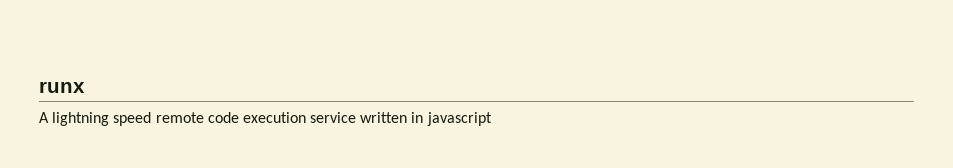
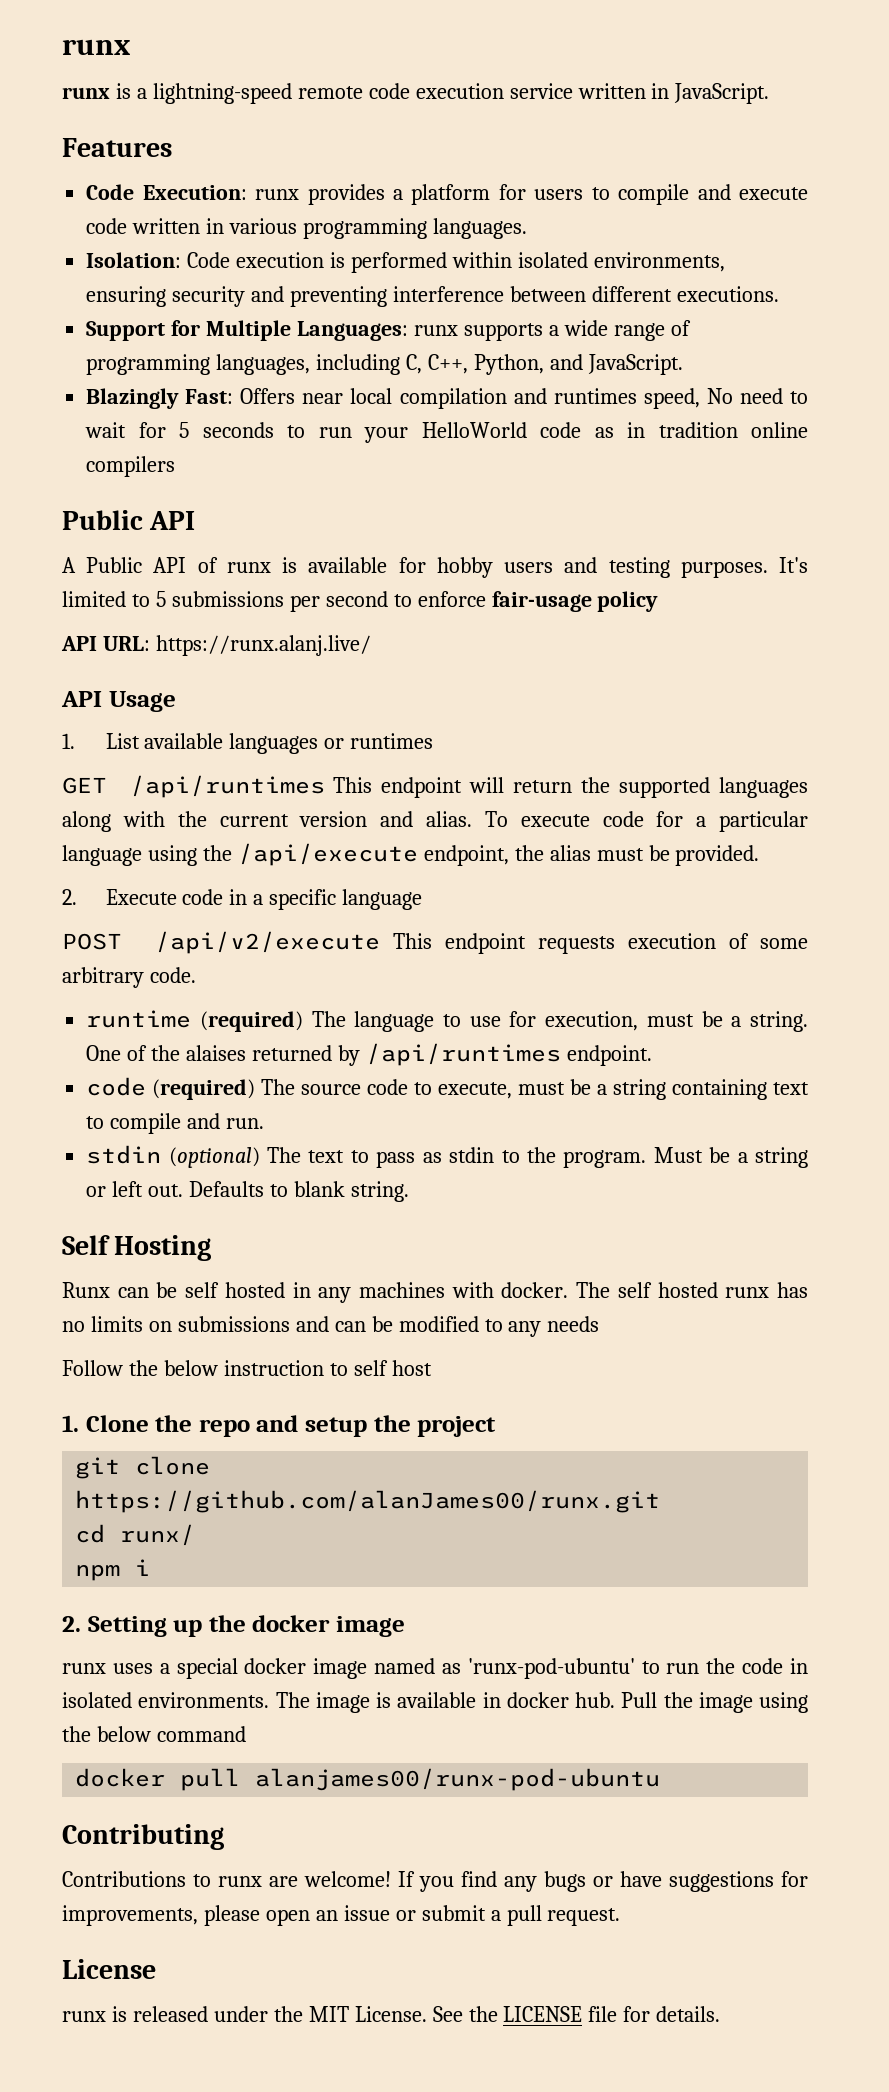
[39,112,152,126] A lightning speed -> [62,83,292,104] runx is a lightning-speed
[426,112,492,126] javascript -> [674,83,770,104] [62,138,172,157] [86,184,808,205] [86,218,527,239] [86,252,725,273] [86,286,779,307] [86,320,691,341] [86,354,683,375] [86,388,809,409] [85,422,809,443] [86,456,176,477] [62,510,196,530] [62,557,809,578] [62,591,659,612] [61,635,371,656] [61,691,176,712] [62,733,434,754] [62,775,809,798] [62,811,809,832] [62,843,760,866] [62,889,423,910] [62,931,809,954] [62,967,196,988] [86,1010,808,1032] [86,1043,652,1066] [86,1077,810,1100] [86,1113,265,1134] [86,1145,808,1168] [86,1181,409,1202] [62,1235,212,1261] [62,1282,808,1303] [62,1316,600,1337] [62,1360,432,1376] [62,1415,497,1437] [75,1456,211,1479] [75,1490,661,1513] [75,1524,196,1546] [75,1559,151,1581] [62,1615,406,1637] [62,1658,808,1679] [62,1692,808,1713] [62,1726,246,1742] [75,1768,661,1791] [62,1824,224,1850] [62,1871,808,1892] [62,1905,621,1926] [62,1959,156,1979] [62,2006,721,2022] JavaScript. // Features // Code Execution: runx provides a platform for users to compile and execute code written in various programming languages. // Isolation: Code execution is performed within isolated environments, ensuring security and preventing interference between different executions. // Support for Multiple Languages: runx supports a wide range of programming languages, including C, C++, Python, and JavaScript. // Blazingly Fast: Offers near local compilation and runtimes speed, No need to wait for 5 seconds to run your HelloWorld code as in tradition online compilers // Public API // A Public API of runx is available for hobby users and testing purposes. It's limited to 5 submissions per second to enforce fair-usage policy // API URL: https://runx.alanj.live/ // API Usage // 1. List available languages or runtimes // GET /api/runtimes This endpoint will return the supported languages along with the current version and alias. To execute code for a particular language using the /api/execute endpoint, the alias must be provided. // 2. Execute code in a specific language // POST /api/v2/execute This endpoint requests execution of some arbitrary code. // runtime (required) The language to use for execution, must be a string. One of the alaises returned by /api/runtimes endpoint. // code (required) The source code to execute, must be a string containing text to compile and run. // stdin (optional) The text to pass as stdin to the program. Must be a string or left out. Defaults to blank string. // Self Hosting // Runx can be self hosted in any machines with docker. The self hosted runx has no limits on submissions and can be modified to any needs // Follow the below instruction to self host // 1. Clone the repo and setup the project // git clone https://github.com/alanJames00/runx.git // cd runx/ // npm i // 2. Setting up the docker image // runx uses a special docker image named as 'runx-pod-ubuntu' to run the code in isolated environments. The image is available in docker hub. Pull the image using the below command // docker pull alanjames00/runx-pod-ubuntu // Contributing // Contributions to runx are welcome! If you find any bugs or have suggestions for improvements, please open an issue or submit a pull request. // License // runx is released under the MIT License. See the LICENSE file for details.

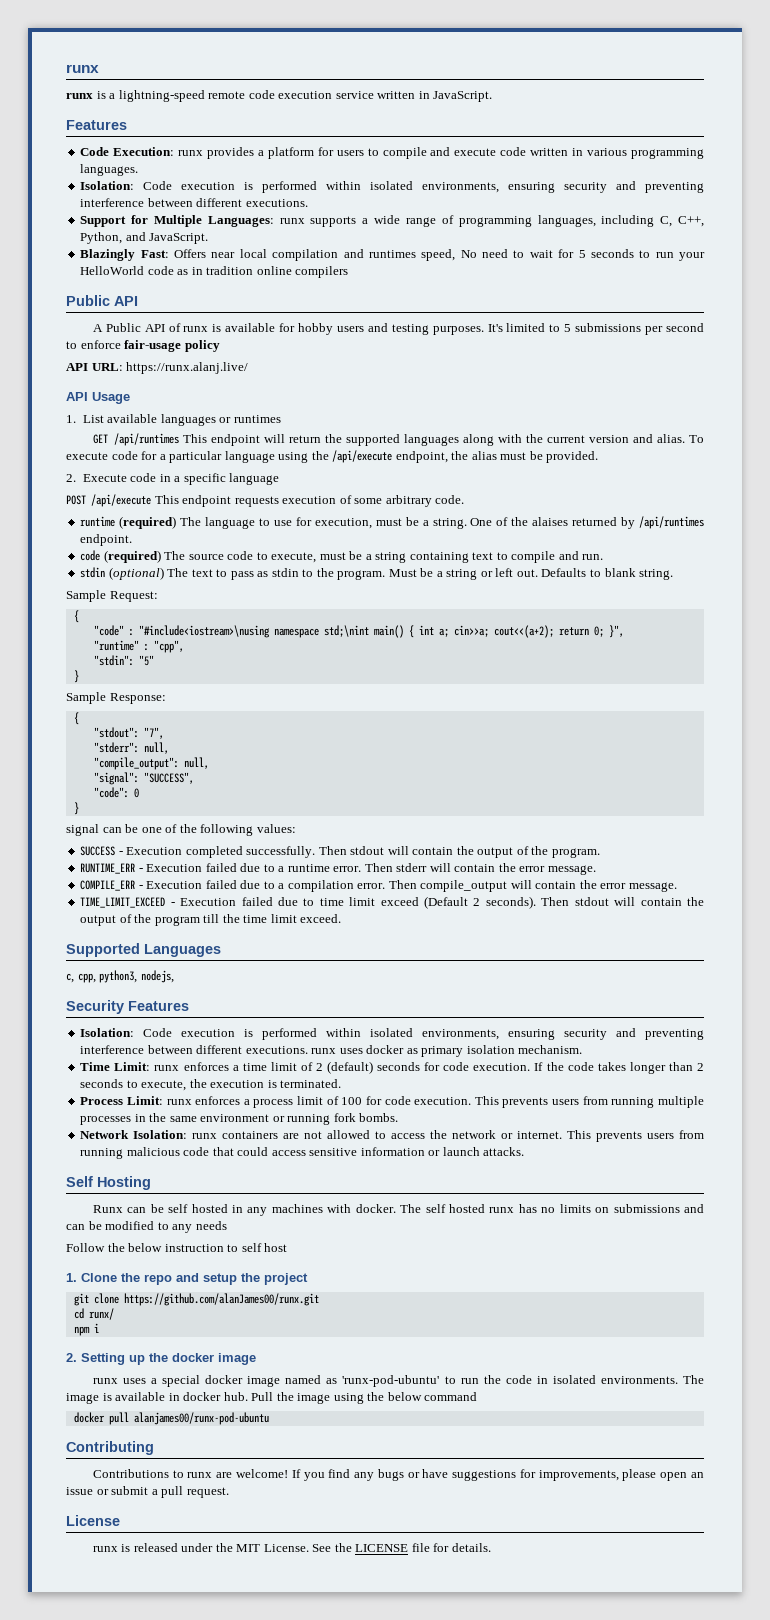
[154,931,380,954] /api/v2/execute -> [91,494,151,507] /api/execute
(409, 1191) none -> [66,590,158,602] [73,610,79,623] [93,625,624,638] [93,640,184,653] [93,655,154,666] [73,670,79,683] [66,692,166,704] [73,712,79,725] [93,727,164,739] [93,742,169,754] [93,757,209,770] [93,772,194,785] [93,787,139,798] [73,802,79,815] [66,824,296,836] [80,846,600,858] [80,863,596,875] [80,880,677,892] [80,896,705,909] [80,914,342,926] [66,943,221,957] [66,970,174,983] [66,1000,189,1014] [80,1028,705,1040] [80,1045,583,1057] [80,1061,704,1074] [80,1079,342,1091] [80,1096,704,1108] [80,1113,399,1125] [80,1130,705,1142] [80,1147,525,1159] // Sample Request: // { // "code" : "#include<iostream>\nusing namespace std;\nint main() { int a; cin>>a; cout<<(a+2); return 0; }", // "runtime" : "cpp", // "stdin": "5" // } // Sample Response: // { // "stdout": "7", // "stderr": null, // "compile_output": null, // "signal": "SUCCESS", // "code": 0 // } // signal can be one of the following values: // SUCCESS - Execution completed successfully. Then stdout will contain the output of the program. // RUNTIME_ERR - Execution failed due to a runtime error. Then stderr will contain the error message. // COMPILE_ERR - Execution failed due to a compilation error. Then compile_output will contain the error message. // TIME_LIMIT_EXCEED - Execution failed due to time limit exceed (Default 2 seconds). Then stdout will contain the output of the program till the time limit exceed. // Supported Languages // c, cpp, python3, nodejs, // Security Features // Isolation: Code execution is performed within isolated environments, ensuring security and preventing interference between different executions. runx uses docker as primary isolation mechanism. // Time Limit: runx enforces a time limit of 2 (default) seconds for code execution. If the code takes longer than 2 seconds to execute, the execution is terminated. // Process Limit: runx enforces a process limit of 100 for code execution. This prevents users from running multiple processes in the same environment or running fork bombs. // Network Isolation: runx containers are not allowed to access the network or internet. This prevents users from running malicious code that could access sensitive information or launch attacks.

